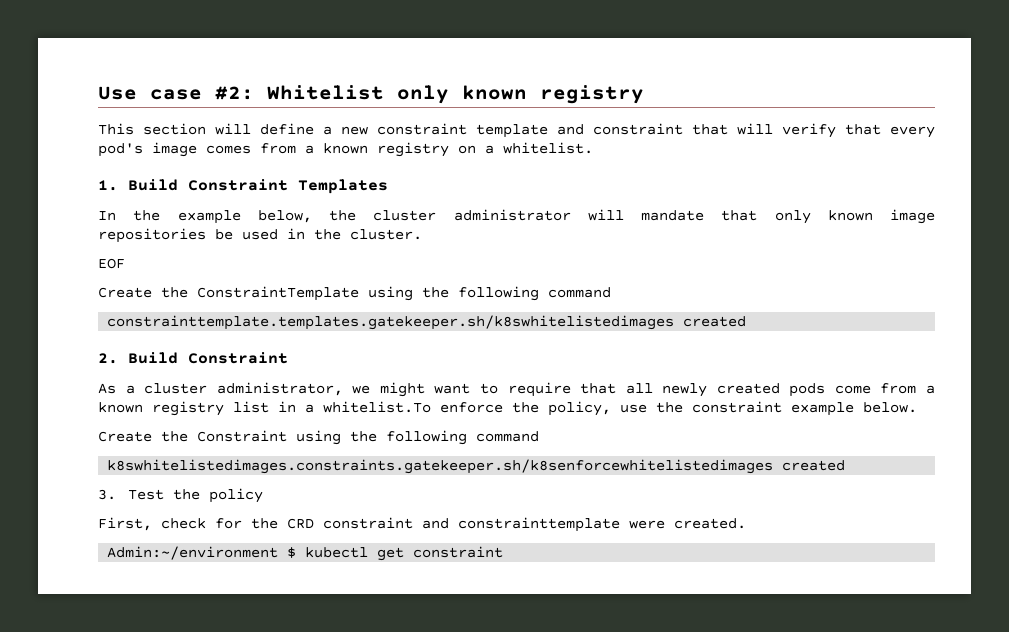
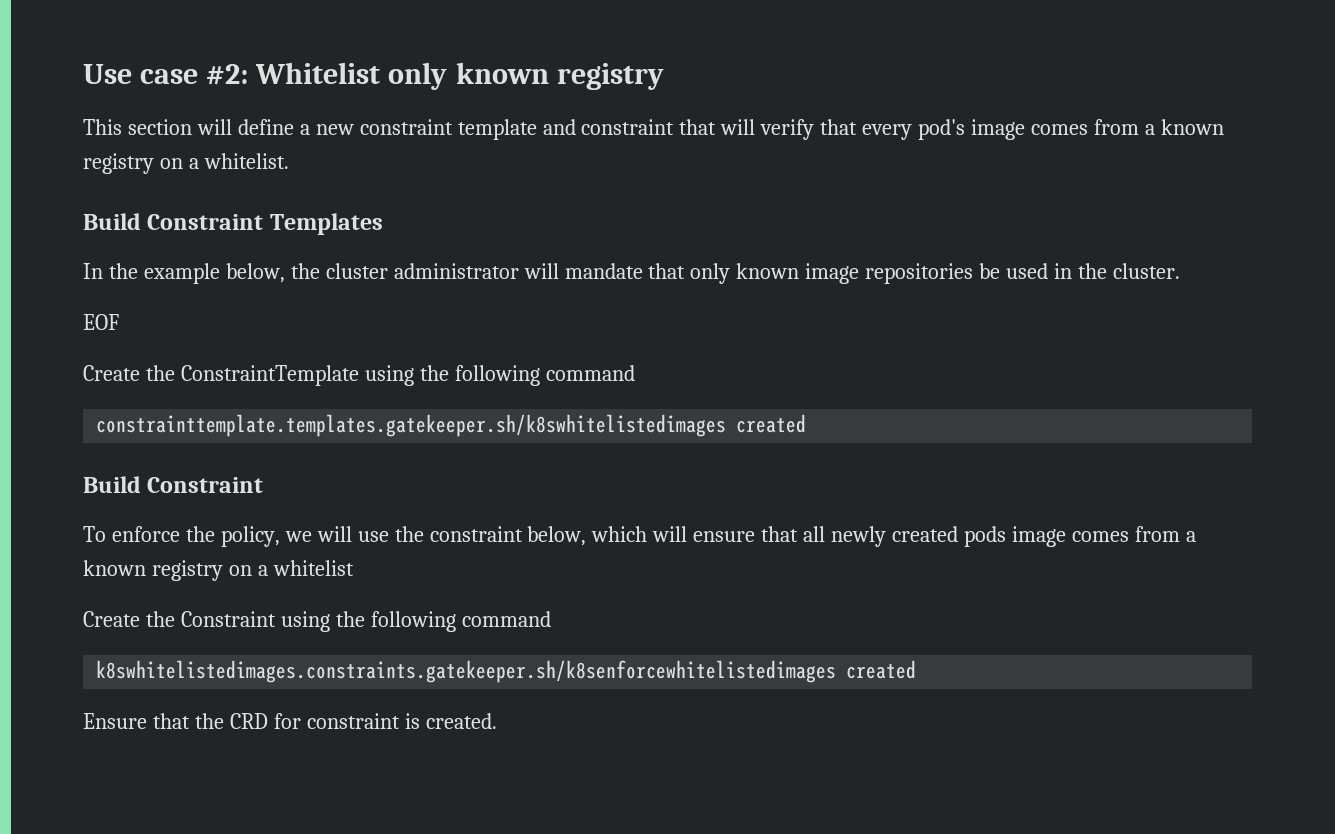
[98,180,118,191] 1. -> (289, 161) none
[98,353,118,364] 2. -> (807, 423) none
[98,382,571,397] As a cluster administrator, we might want to require -> [83,526,756,547] To enforce the policy, we will use the constraint below, which will ensure
[834,383,935,394] [98,401,917,416] come from a known registry list in a whitelist.To enforce the policy, use the constraint example below. -> [1011,526,1196,547] [83,560,354,581] image comes from a known registry on a whitelist
[98,488,263,503] [98,517,746,532] [107,546,504,561] 3. Test the policy // First, check for the CRD constraint and constrainttemplate were created. // Admin:~/environment $ kubectl get constraint -> [83,713,497,729] Ensure that the CRD for constraint is created.

